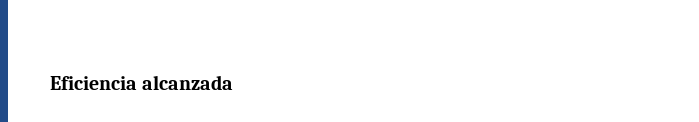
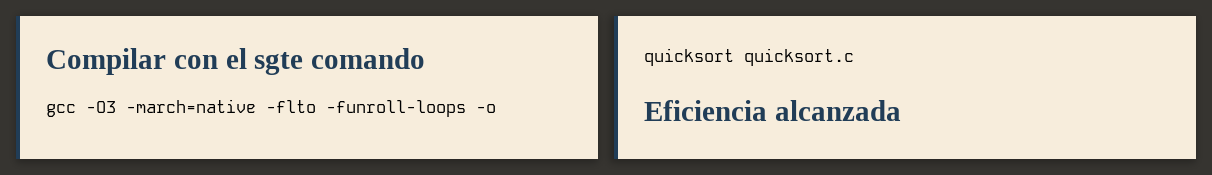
(50, 83) none -> [46,48,426,75] [46,99,496,117] [644,48,854,66] Compilar con el sgte comando // gcc -O3 -march=native -flto -funroll-loops -o quicksort quicksort.c //

